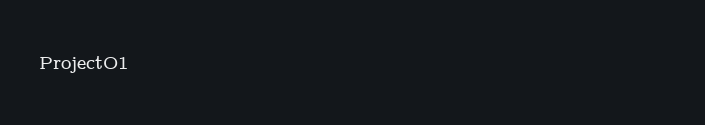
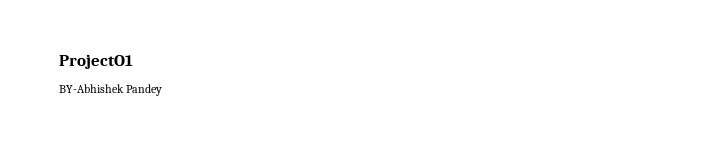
(128, 64) none -> [59,84,163,96] // BY-Abhishek Pandey

